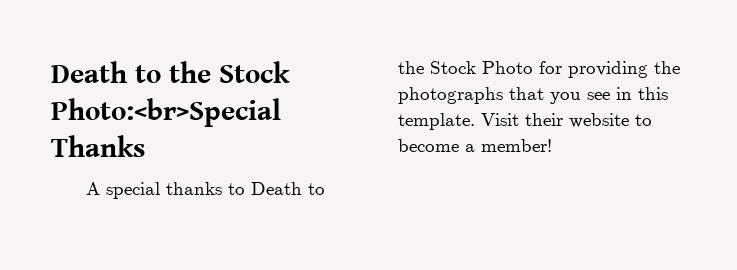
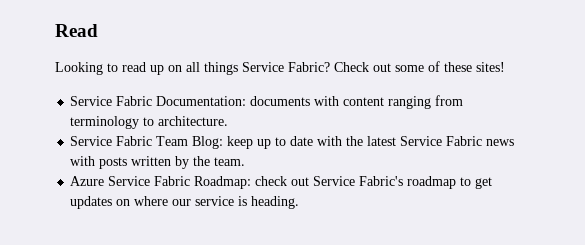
[51,61,290,83] [51,98,281,127] [51,135,145,157] [86,182,326,199] [398,61,680,78] [398,87,668,104] [398,113,652,130] [398,139,552,152] Death to the Stock Photo:<br>Special Thanks // A special thanks to Death to the Stock Photo for providing the photographs that you see in this template. Visit their website to become a member! -> [55,24,98,37] [55,61,505,75] [70,95,464,109] [70,116,229,129] [70,136,515,149] [70,156,246,169] [70,176,493,189] [70,196,300,209] Read // Looking to read up on all things Service Fabric? Check out some of these sites! // Service Fabric Documentation: documents with content ranging from terminology to architecture. // Service Fabric Team Blog: keep up to date with the latest Service Fabric news with posts written by the team. // Azure Service Fabric Roadmap: check out Service Fabric's roadmap to get updates on where our service is heading.

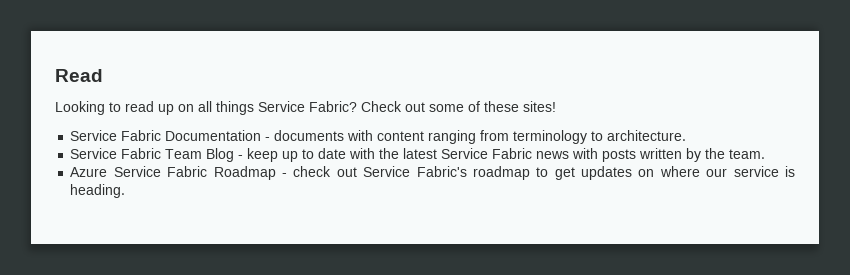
[156,96,247,106] Documentation: -> [165,130,271,141] Documentation -
[192,136,224,149] Blog: -> [206,148,244,162] Blog -
[194,176,252,189] Roadmap: -> [213,166,287,180] Roadmap -

